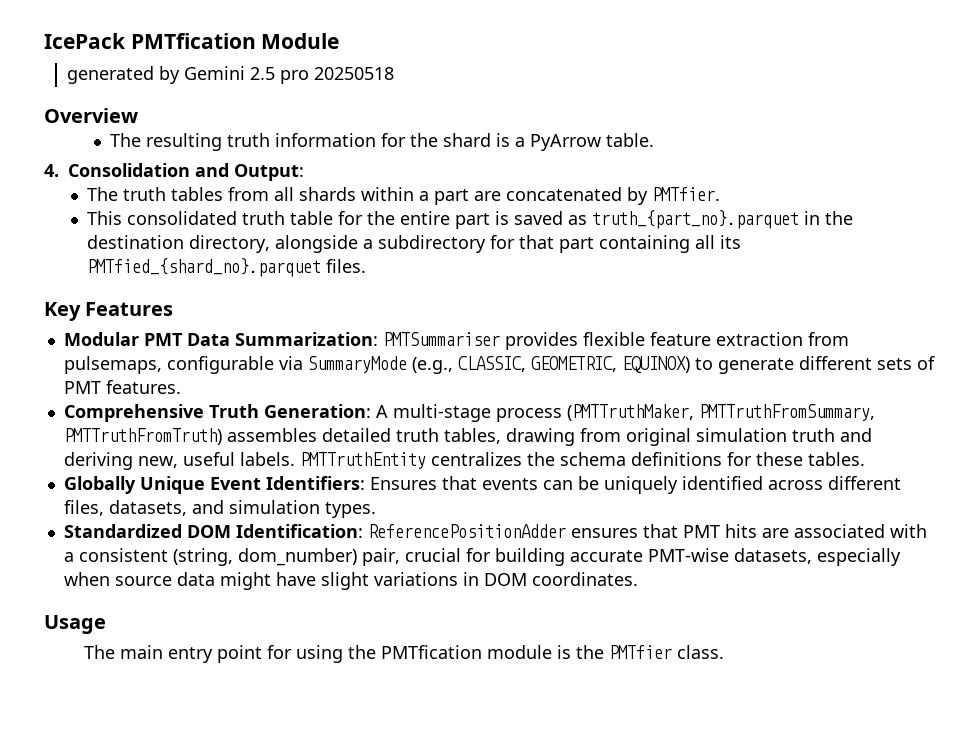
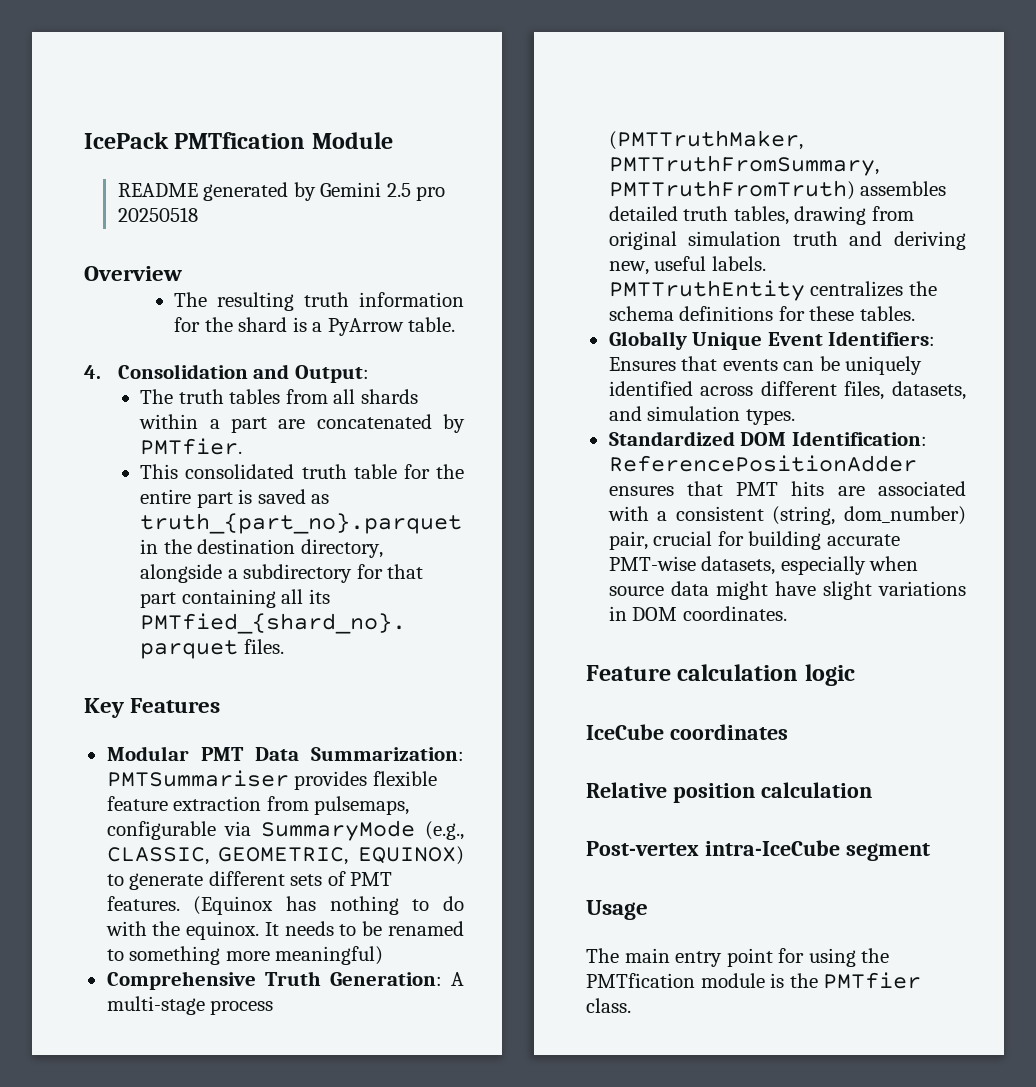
(340, 41) none -> [117,183,198,197] README
(181, 387) none -> [193,896,464,915] [105,921,464,940] [106,946,384,965] (Equinox has nothing to do with the equinox. It needs to be renamed to something more meaningful)
(638, 579) none -> [586,664,855,686] [586,724,788,740] [586,782,872,803] [586,840,930,861] // Feature calculation logic // IceCube coordinates // Relative position calculation // Post-vertex intra-IceCube segment

